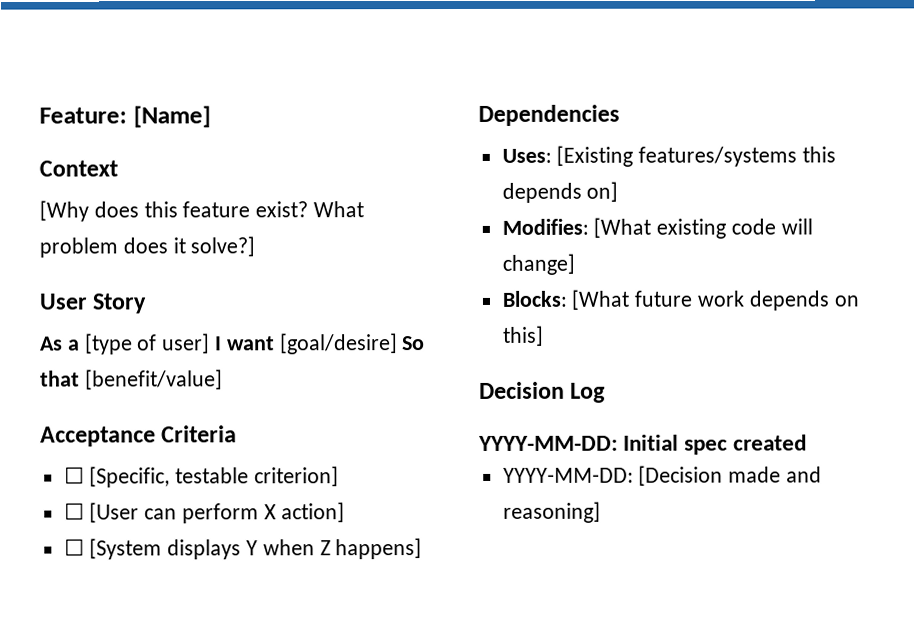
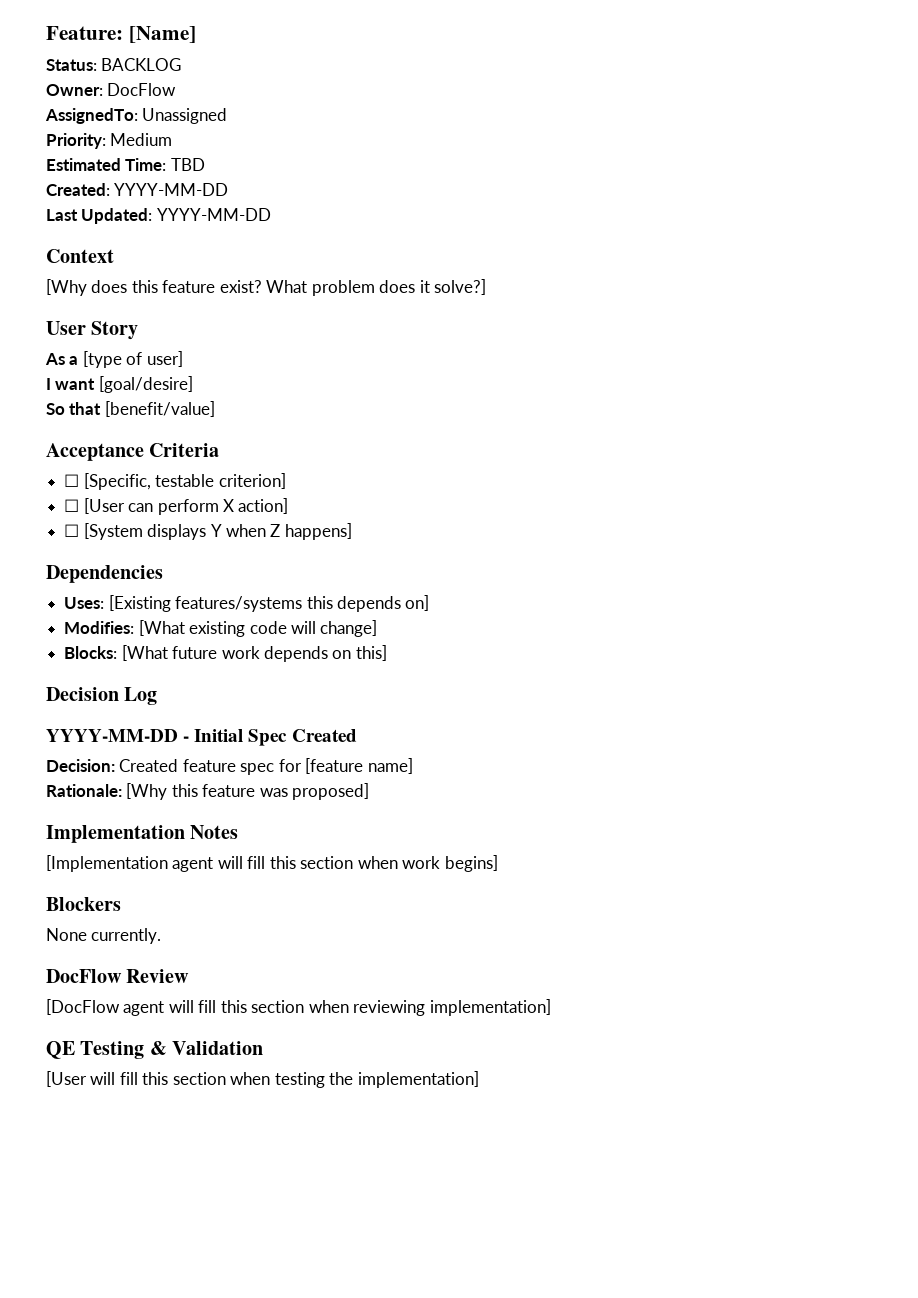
(211, 116) none -> [46,58,182,71] [46,83,177,96] [45,108,228,124] [46,133,173,149] [46,158,205,171] [46,183,229,196] [46,208,271,224] // Status: BACKLOG // Owner: DocFlow // AssignedTo: Unassigned // Priority: Medium // Estimated Time: TBD // Created: YYYY-MM-DD // Last Updated: YYYY-MM-DD
(211, 343) none -> (183, 359) //
(398, 344) none -> (193, 384) //
[478,434,808,455] [502,465,823,486] [502,501,601,523] YYYY-MM-DD: Initial spec created // YYYY-MM-DD: [Decision made and reasoning] -> [46,729,357,746] [46,758,413,775] [46,783,370,800] [46,825,239,843] [46,855,498,872] [46,897,121,911] [46,928,162,944] [46,969,190,983] [46,999,551,1016] [46,1041,264,1059] [46,1071,479,1088] YYYY-MM-DD - Initial Spec Created // Decision: Created feature spec for [feature name] // Rationale: [Why this feature was proposed] // Implementation Notes // [Implementation agent will fill this section when work begins] // Blockers // None currently. // DocFlow Review // [DocFlow agent will fill this section when reviewing implementation] // QE Testing & Validation // [User will fill this section when testing the implementation]

